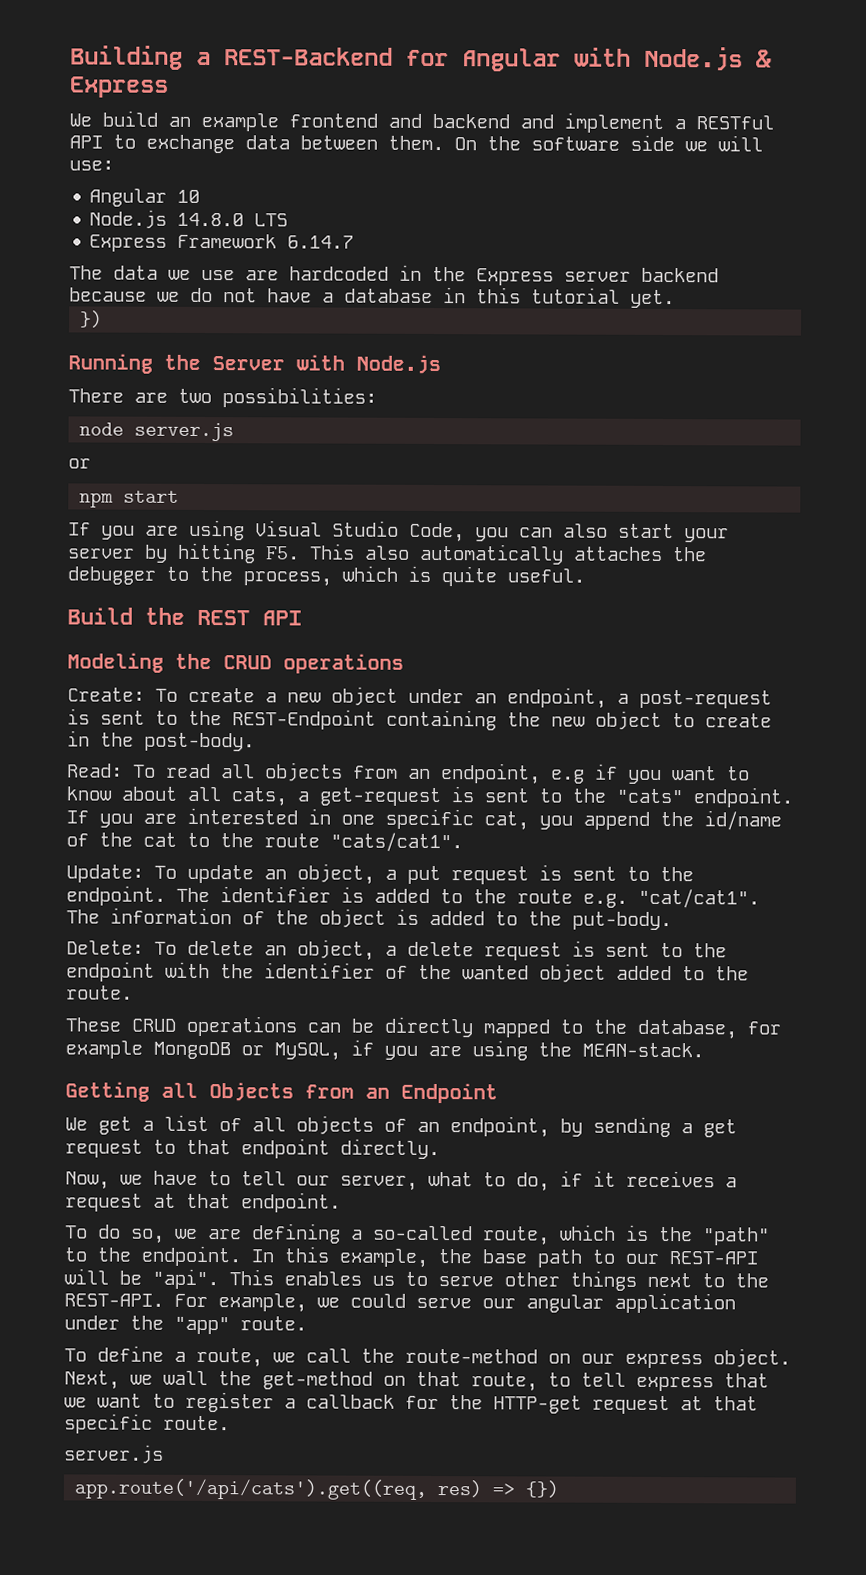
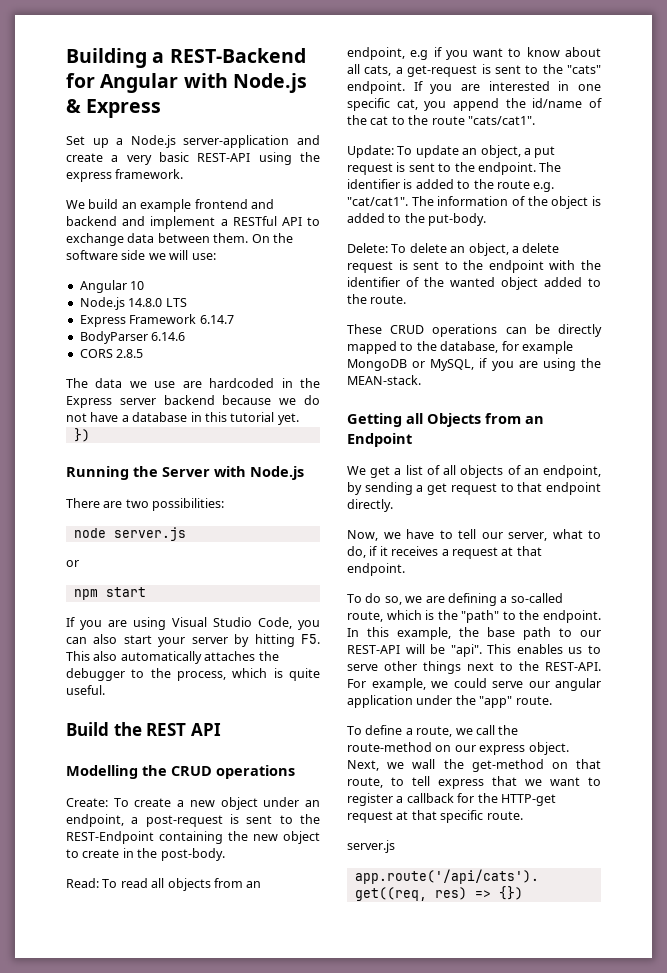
(169, 87) none -> [66,135,320,148] [66,152,320,165] [66,169,184,182] // Set up a Node.js server-application and create a very basic REST-API using the express framework.
(355, 242) none -> [79,331,186,344] [79,349,144,358] // BodyParser 6.14.6 // CORS 2.8.5
[67,652,164,673] Modeling -> [66,765,138,779] Modelling

